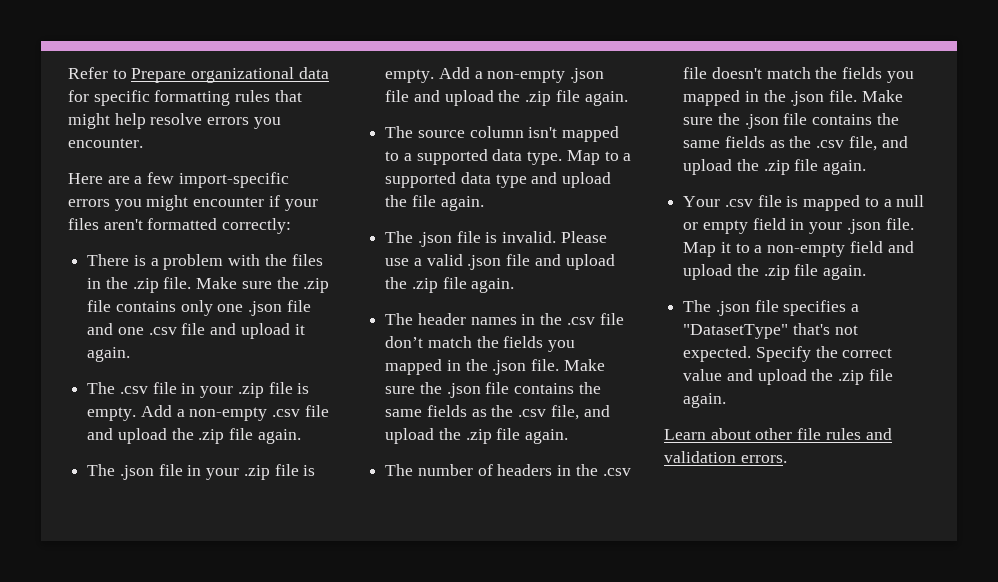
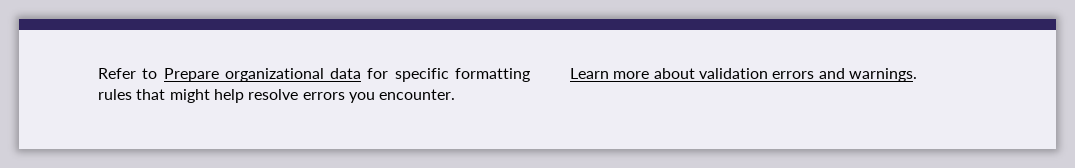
[68,172,289,188] [68,195,318,211] [68,218,292,234] [87,254,323,270] [87,277,330,293] [87,300,311,316] [87,323,305,339] [87,347,131,362] [87,382,310,398] [87,405,329,421] [87,428,301,444] [87,464,316,480] [385,67,605,83] [385,90,628,106] [385,126,620,142] [385,149,632,165] [385,172,612,188] [385,195,484,211] [385,231,607,247] [385,254,615,270] [385,277,515,293] [385,313,624,325] [385,336,576,352] [385,359,605,375] [385,382,601,398] [385,405,610,420] [385,428,569,444] [385,464,631,476] [683,67,914,83] [683,90,903,106] [683,113,899,129] [683,136,908,151] [683,159,867,175] [683,195,925,211] [683,218,914,234] [683,241,914,257] [683,264,867,280] [683,300,860,316] [683,323,858,339] [683,346,893,362] [683,369,893,385] [683,393,727,408] [664,428,892,440] [664,451,787,463] Here are a few import-specific errors you might encounter if your files aren't formatted correctly: // There is a problem with the files in the .zip file. Make sure the .zip file contains only one .json file and one .csv file and upload it again. // The .csv file in your .zip file is empty. Add a non-empty .csv file and upload the .zip file again. // The .json file in your .zip file is empty. Add a non-empty .json file and upload the .zip file again. // The source column isn't mapped to a supported data type. Map to a supported data type and upload the file again. // The .json file is invalid. Please use a valid .json file and upload the .zip file again. // The header names in the .csv file don’t match the fields you mapped in the .json file. Make sure the .json file contains the same fields as the .csv file, and upload the .zip file again. // The number of headers in the .csv file doesn't match the fields you mapped in the .json file. Make sure the .json file contains the same fields as the .csv file, and upload the .zip file again. // Your .csv file is mapped to a null or empty field in your .json file. Map it to a non-empty field and upload the .zip file again. // The .json file specifies a "DatasetType" that's not expected. Specify the correct value and upload the .zip file again. // Learn about other file rules and validation errors. -> [570,68,917,82] Learn more about validation errors and warnings.

